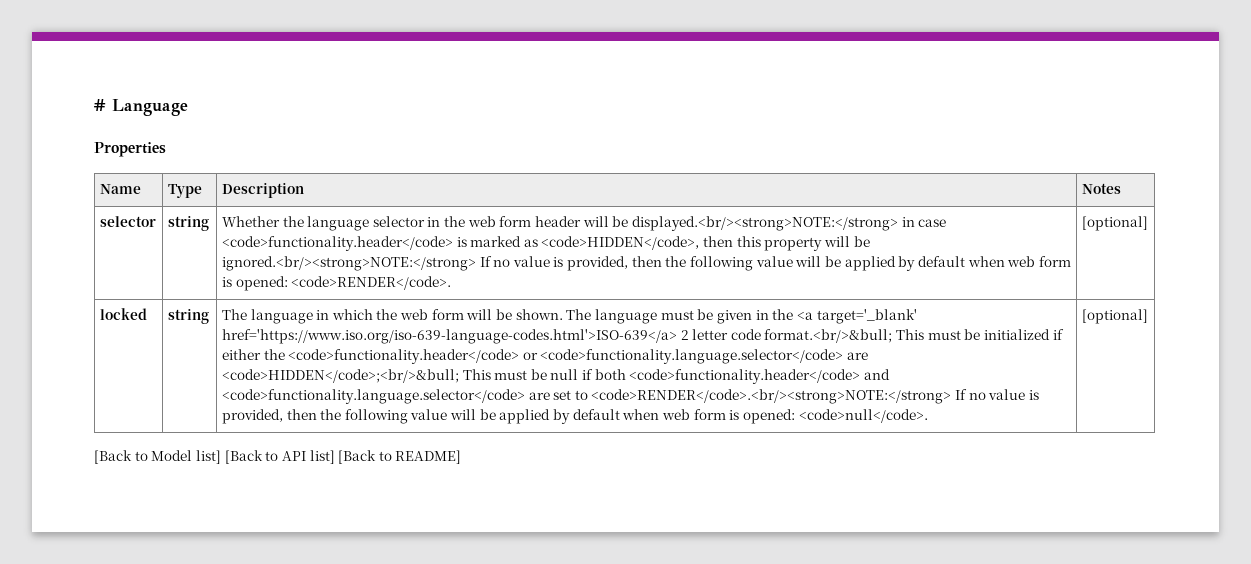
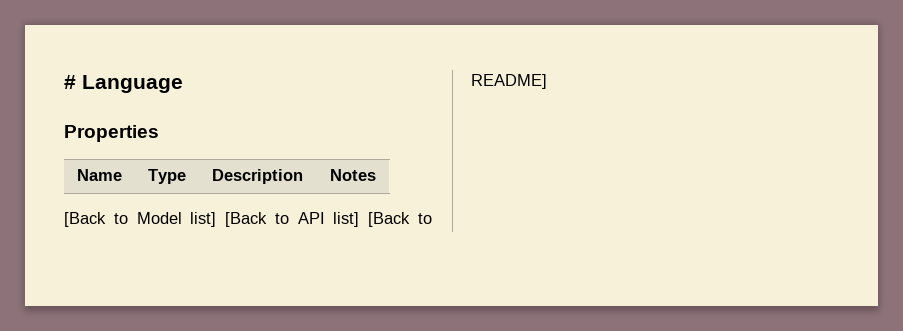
[99,216,156,227] [167,216,209,231] [221,216,947,231] [221,236,870,251] [221,256,1071,271] [221,276,452,291] [1081,216,1148,231] [99,308,147,320] [167,309,209,324] [221,309,917,324] [221,329,1064,344] [221,349,869,364] [221,369,891,384] [221,389,1040,404] [221,409,928,424] [1081,309,1148,324] // selector | string | Whether the language selector in the web form header will be displayed.<br/><strong>NOTE:</strong> in case <code>functionality.header</code> is marked as <code>HIDDEN</code>, then this property will be ignored.<br/><strong>NOTE:</strong> If no value is provided, then the following value will be applied by default when web form is opened: <code>RENDER</code>. | [optional] // locked | string | The language in which the web form will be shown. The language must be given in the <a target='_blank' href='https://www.iso.org/iso-639-language-codes.html'>ISO-639</a> 2 letter code format.<br/>&bull; This must be initialized if either the <code>functionality.header</code> or <code>functionality.language.selector</code> are <code>HIDDEN</code>;<br/>&bull; This must be null if both <code>functionality.header</code> and <code>functionality.language.selector</code> are set to <code>RENDER</code>.<br/><strong>NOTE:</strong> If no value is provided, then the following value will be applied by default when web form is opened: <code>null</code>. | [optional] -> (376, 175) none

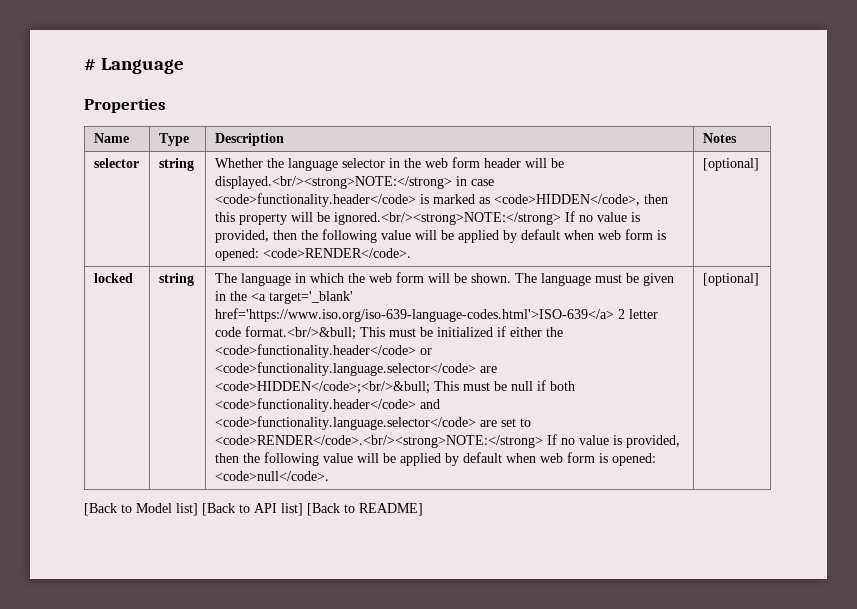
(376, 175) none -> [93,158,139,168] [158,158,194,171] [214,157,564,171] [214,176,494,189] [214,193,668,207] [214,211,640,225] [214,229,666,243] [214,248,411,261] [702,158,759,171] [93,273,133,283] [158,273,194,286] [214,272,674,286] [214,291,353,304] [214,308,658,322] [214,326,563,340] [214,344,432,358] [214,362,497,376] [214,380,575,394] [214,398,440,412] [214,416,531,430] [214,434,680,448] [214,452,656,466] [214,471,329,481] [702,273,759,286] // selector | string | Whether the language selector in the web form header will be displayed.<br/><strong>NOTE:</strong> in case <code>functionality.header</code> is marked as <code>HIDDEN</code>, then this property will be ignored.<br/><strong>NOTE:</strong> If no value is provided, then the following value will be applied by default when web form is opened: <code>RENDER</code>. | [optional] // locked | string | The language in which the web form will be shown. The language must be given in the <a target='_blank' href='https://www.iso.org/iso-639-language-codes.html'>ISO-639</a> 2 letter code format.<br/>&bull; This must be initialized if either the <code>functionality.header</code> or <code>functionality.language.selector</code> are <code>HIDDEN</code>;<br/>&bull; This must be null if both <code>functionality.header</code> and <code>functionality.language.selector</code> are set to <code>RENDER</code>.<br/><strong>NOTE:</strong> If no value is provided, then the following value will be applied by default when web form is opened: <code>null</code>. | [optional]

